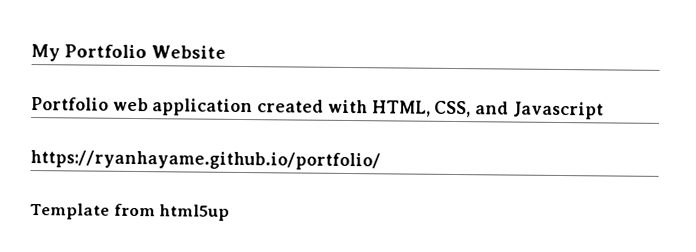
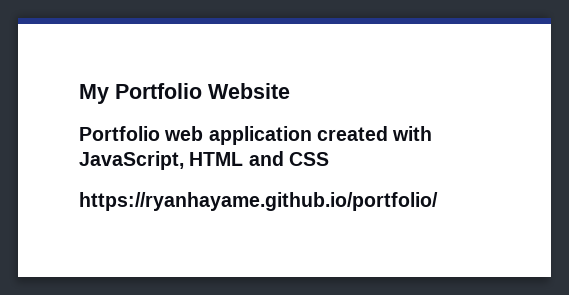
[371,100,604,120] [30,150,381,171] [30,203,231,221] HTML, CSS, and Javascript // https://ryanhayame.github.io/portfolio/ // Template from html5up -> [79,151,329,170] [79,192,438,211] JavaScript, HTML and CSS // https://ryanhayame.github.io/portfolio/

